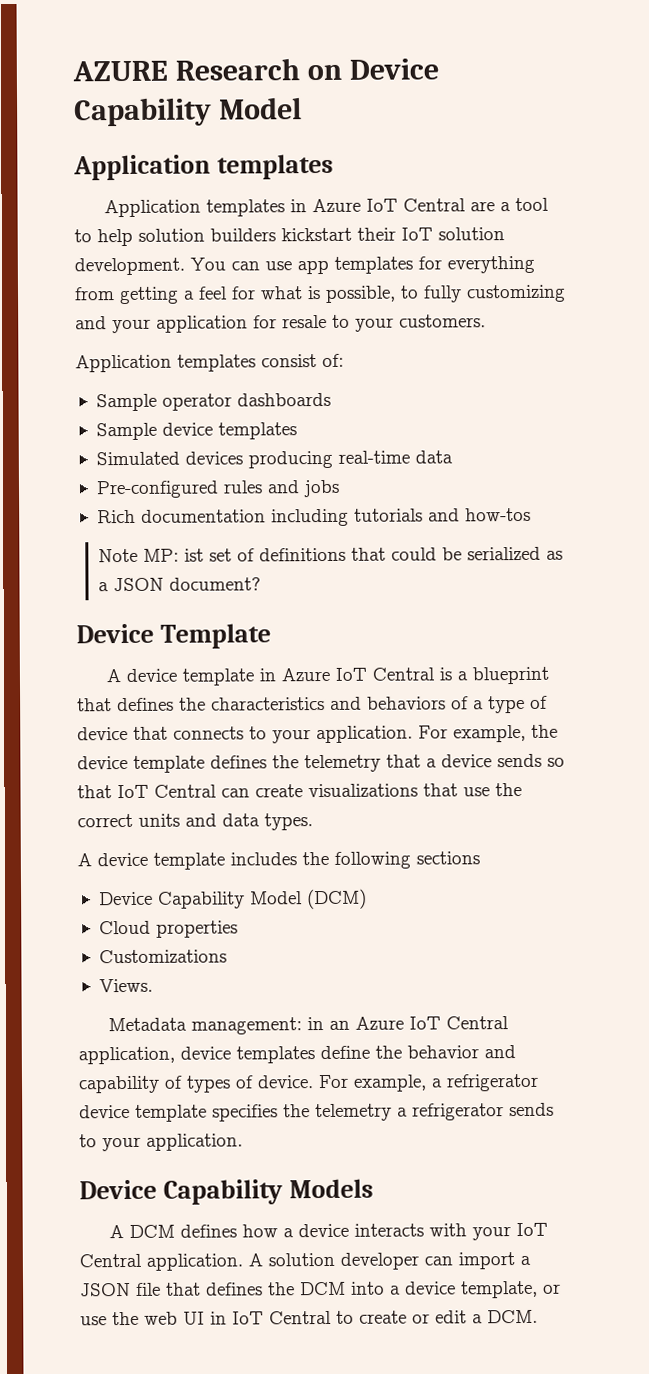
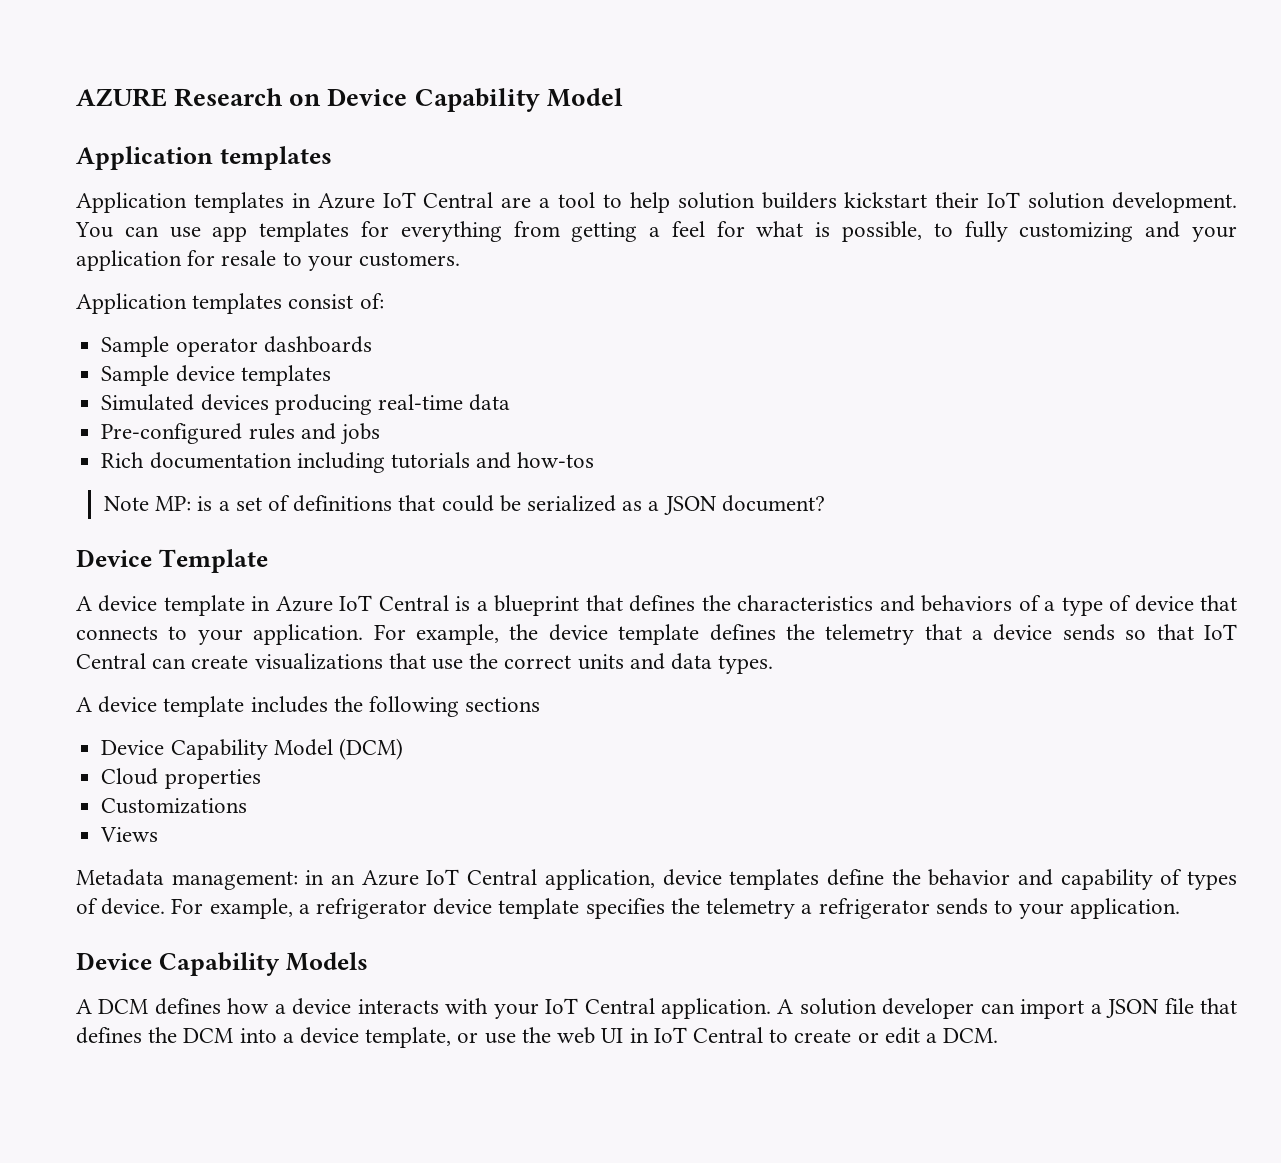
[184,548,205,562] ist -> [197,496,230,511] is a
[98,978,153,993] Views. -> [100,827,159,842] Views

